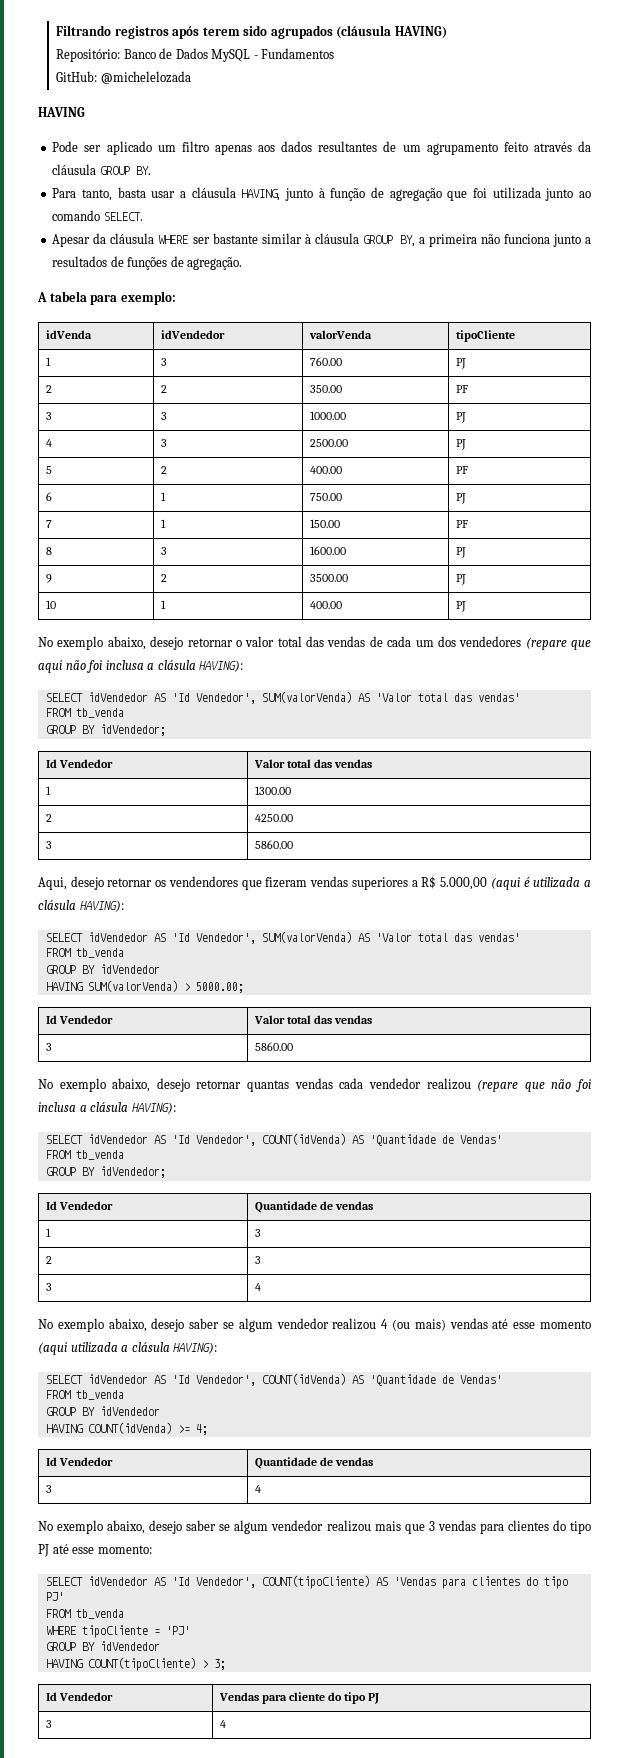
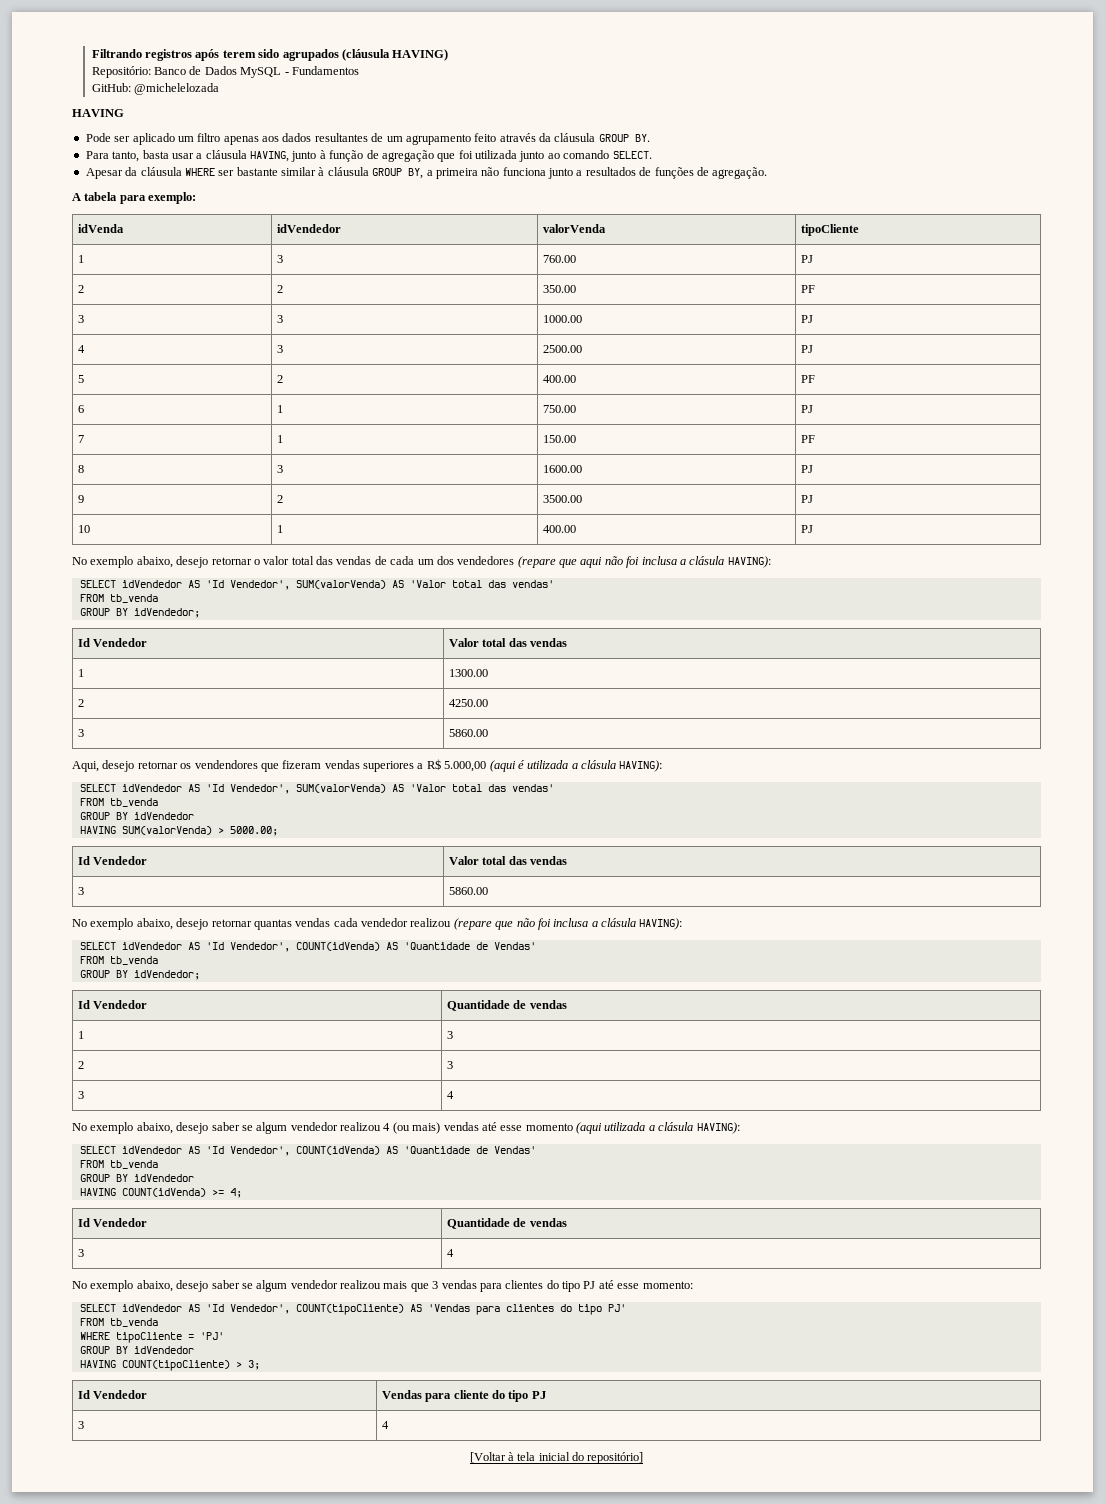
(226, 1724) none -> [469,1452,644,1464] // [Voltar à tela inicial do repositório]

